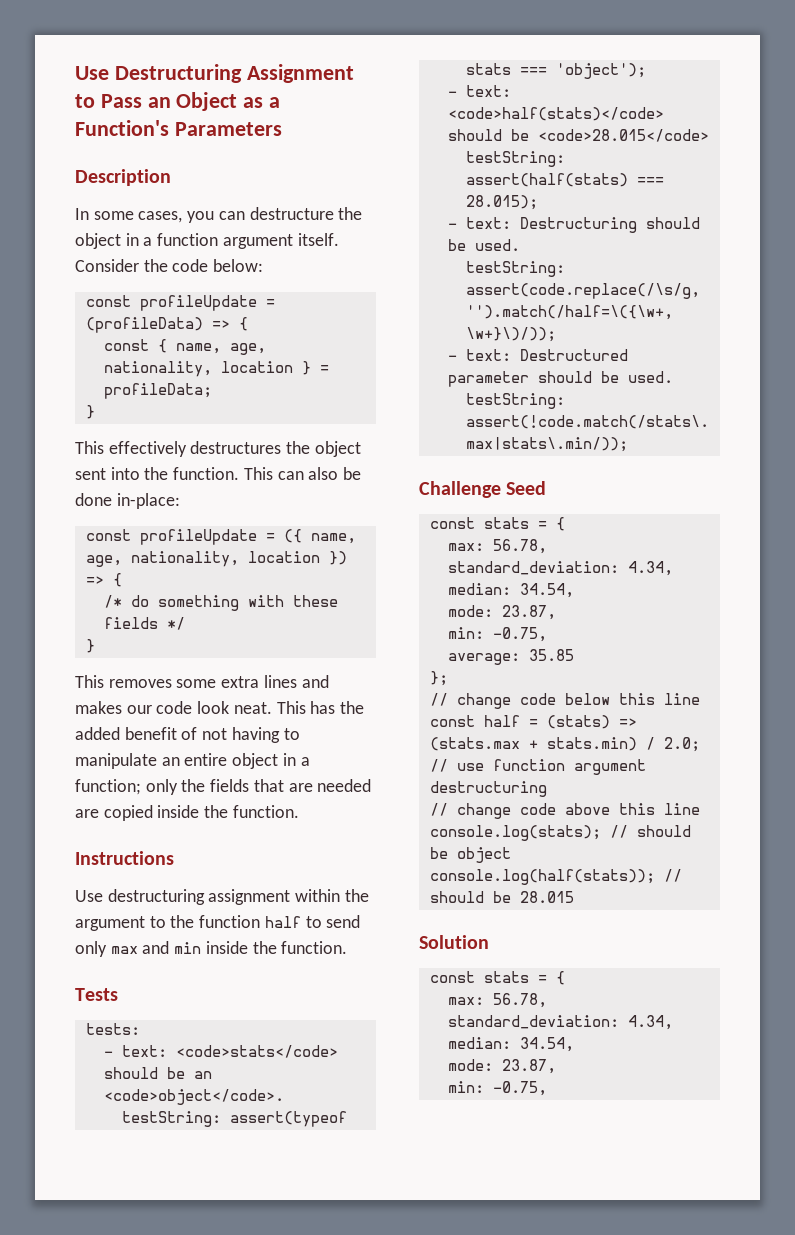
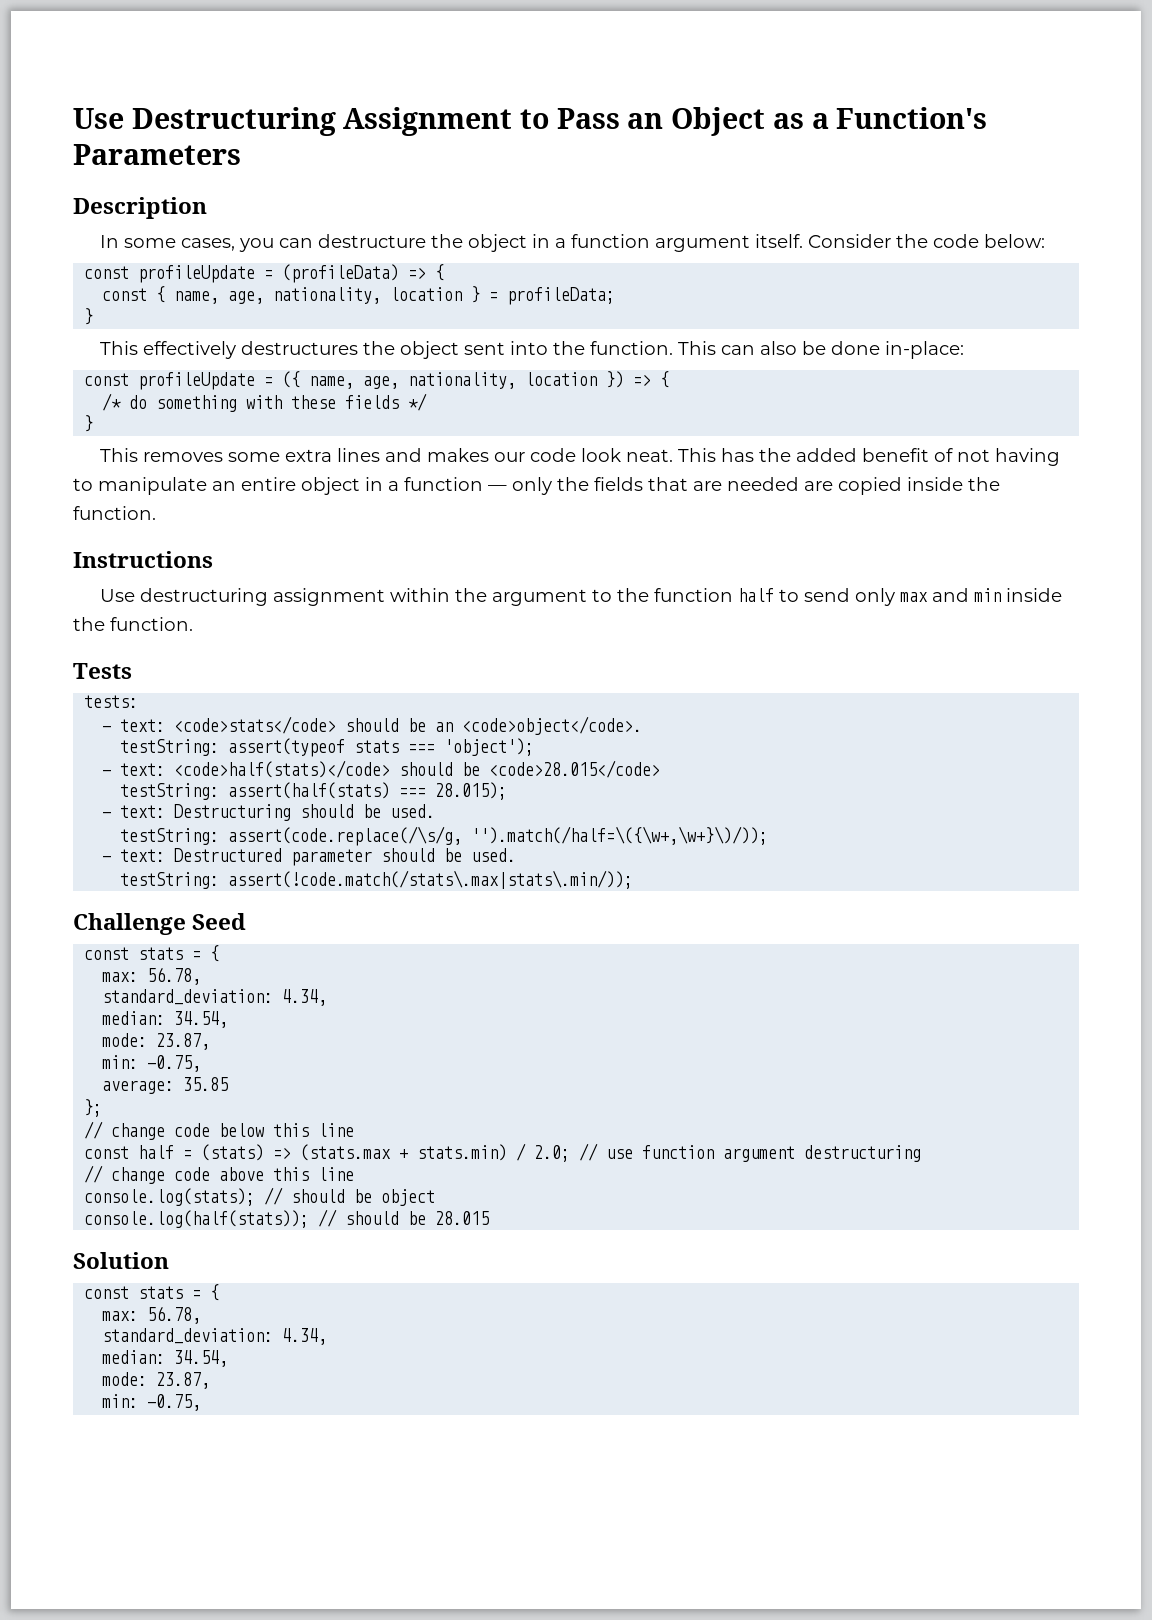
[75,779,141,795] function; -> [404,477,507,491] function —

